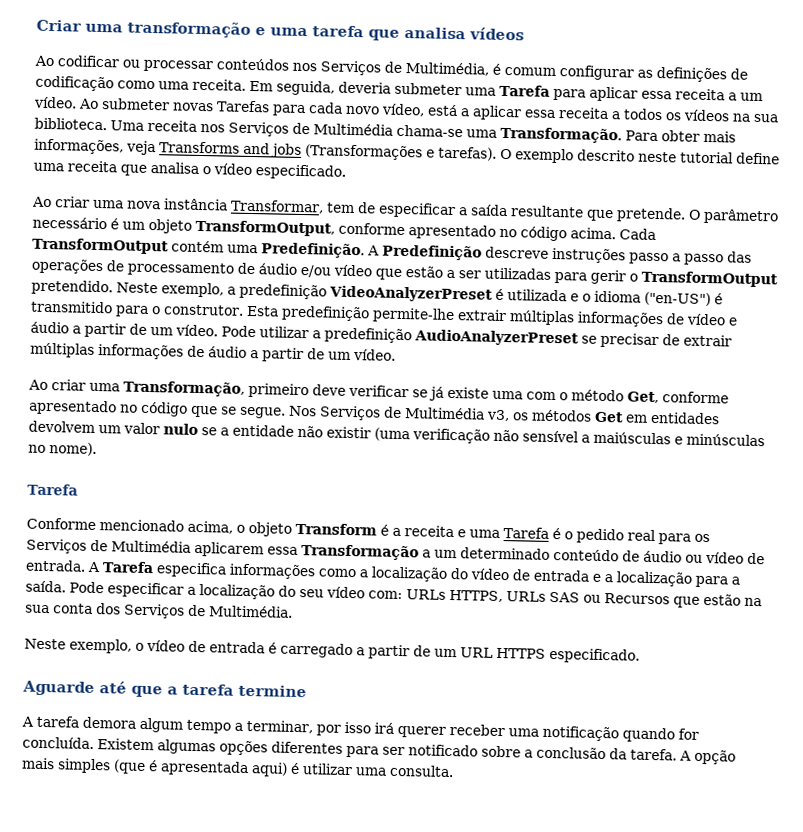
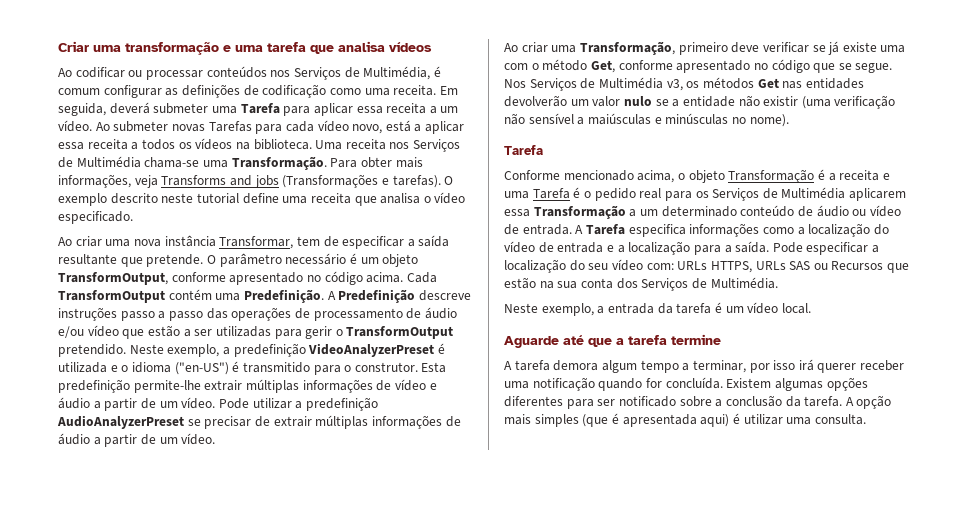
[338,81,391,94] deveria -> [109,102,150,114] deverá
[344,103,425,117] novo vídeo, -> [317,120,383,134] vídeo novo,
[752,113,779,123] sua -> (250, 146) none
[625,411,720,425] [28,420,95,433] em entidades devolvem -> [782,78,864,89] [504,95,567,107] nas entidades devolverão
[295,522,377,536] Transform -> [728,169,815,183] Transformação
[135,640,640,664] o vídeo de entrada é carregado a partir de um URL HTTPS especificado. -> [597,302,811,314] a entrada da tarefa é um vídeo local.

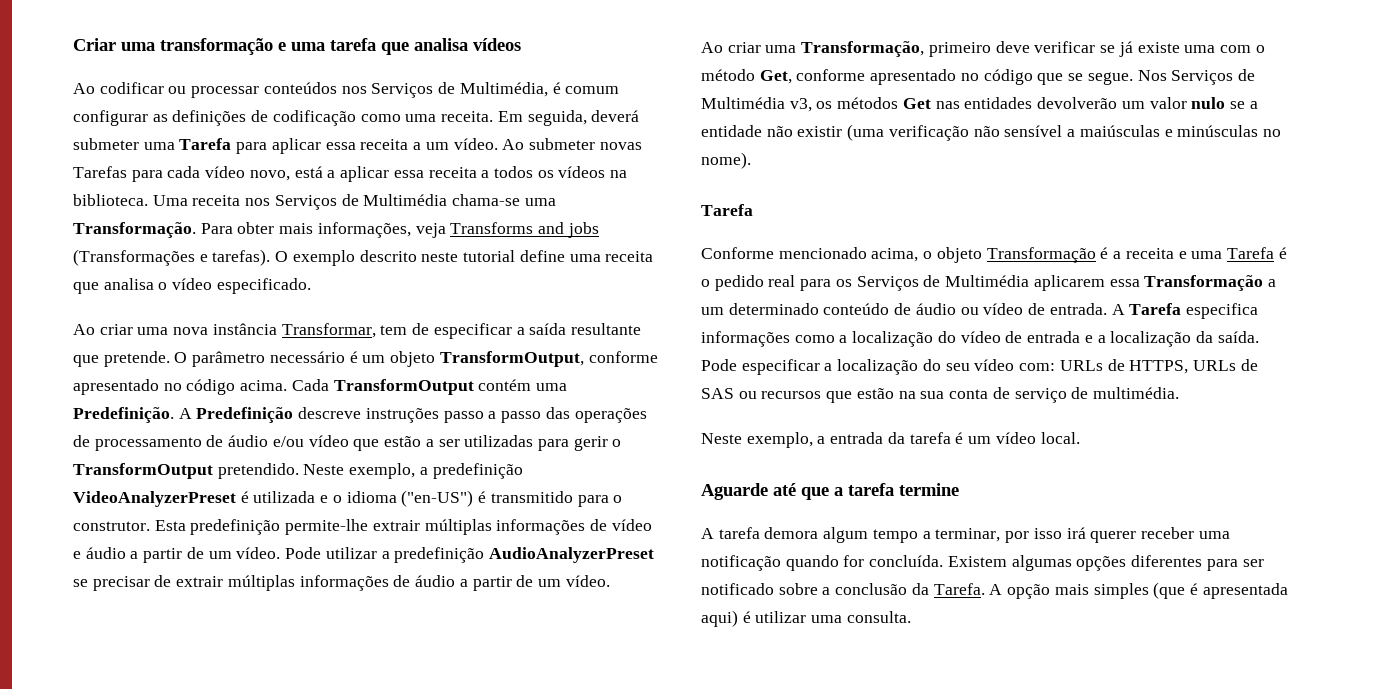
[693,245,732,255] para a -> [1195,331,1213,343] da
(708, 265) none -> [1107,359,1125,371] de
(786, 265) none -> [1240,359,1258,371] de
[831,261,884,270] Recursos -> [761,391,822,399] recursos
[616,277,778,291] dos Serviços de Multimédia. -> [992,387,1179,403] de serviço de multimédia.
[804,396,843,407] tarefa. -> [933,583,985,595] Tarefa.

